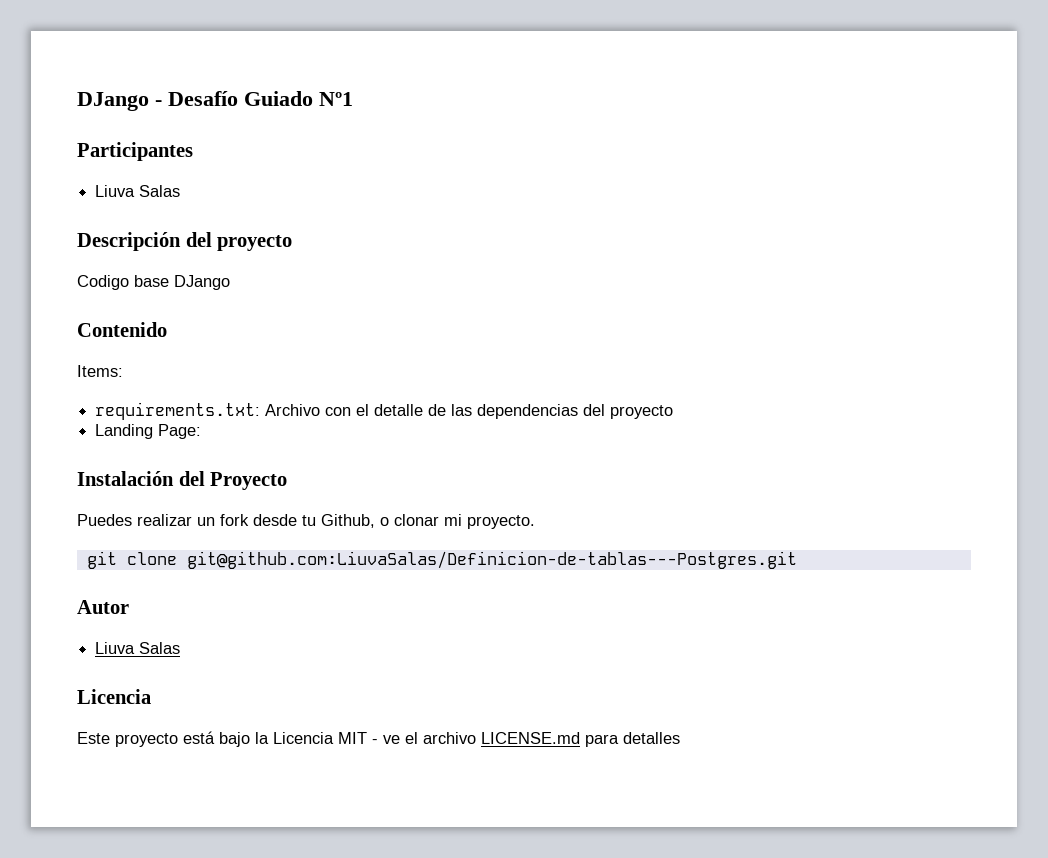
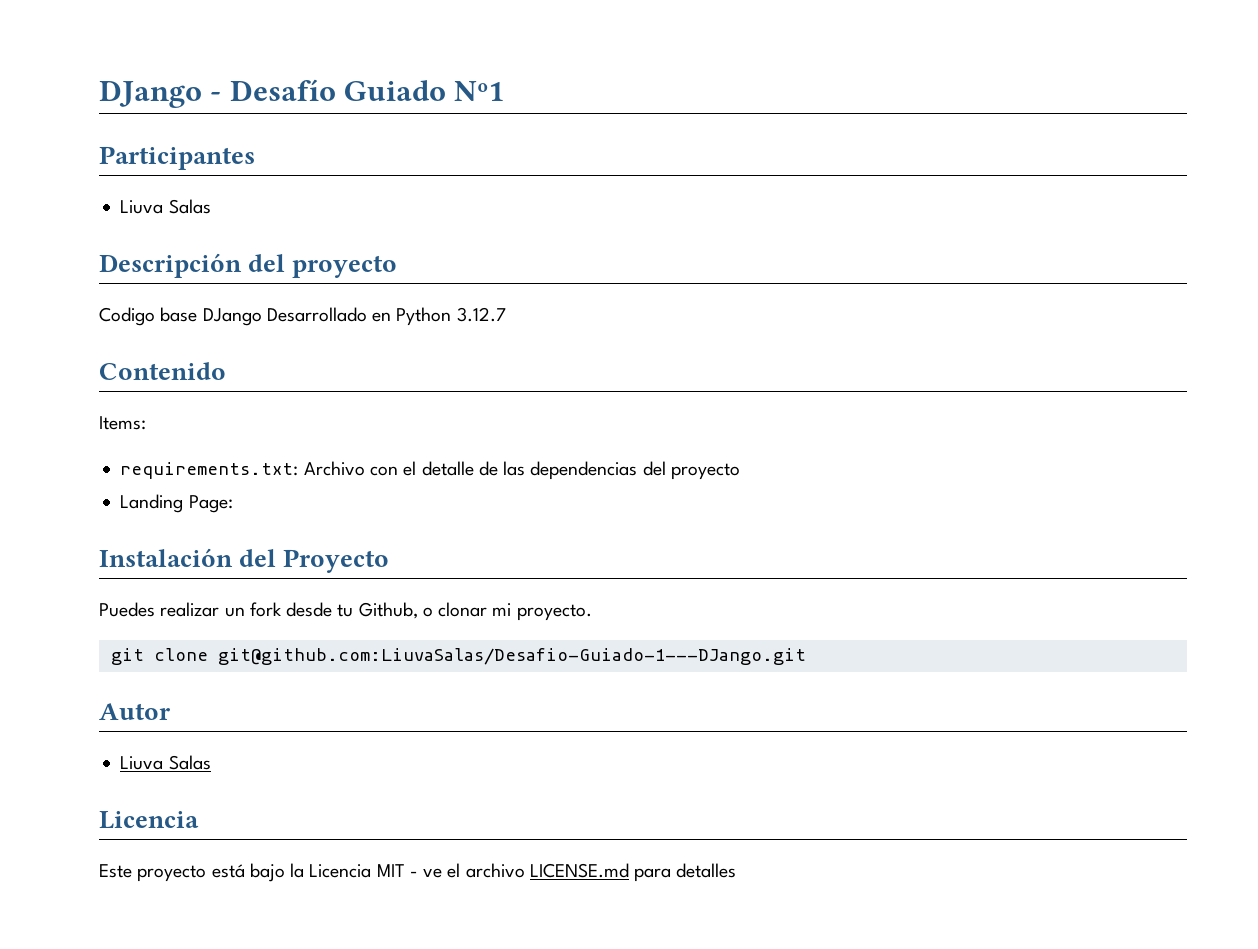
(230, 282) none -> [266,307,506,326] Desarrollado en Python 3.12.7
[186,551,797,569] git@github.com:LiuvaSalas/Definicion-de-tablas---Postgres.git -> [217,648,806,665] git@github.com:LiuvaSalas/Desafio-Guiado-1---DJango.git

